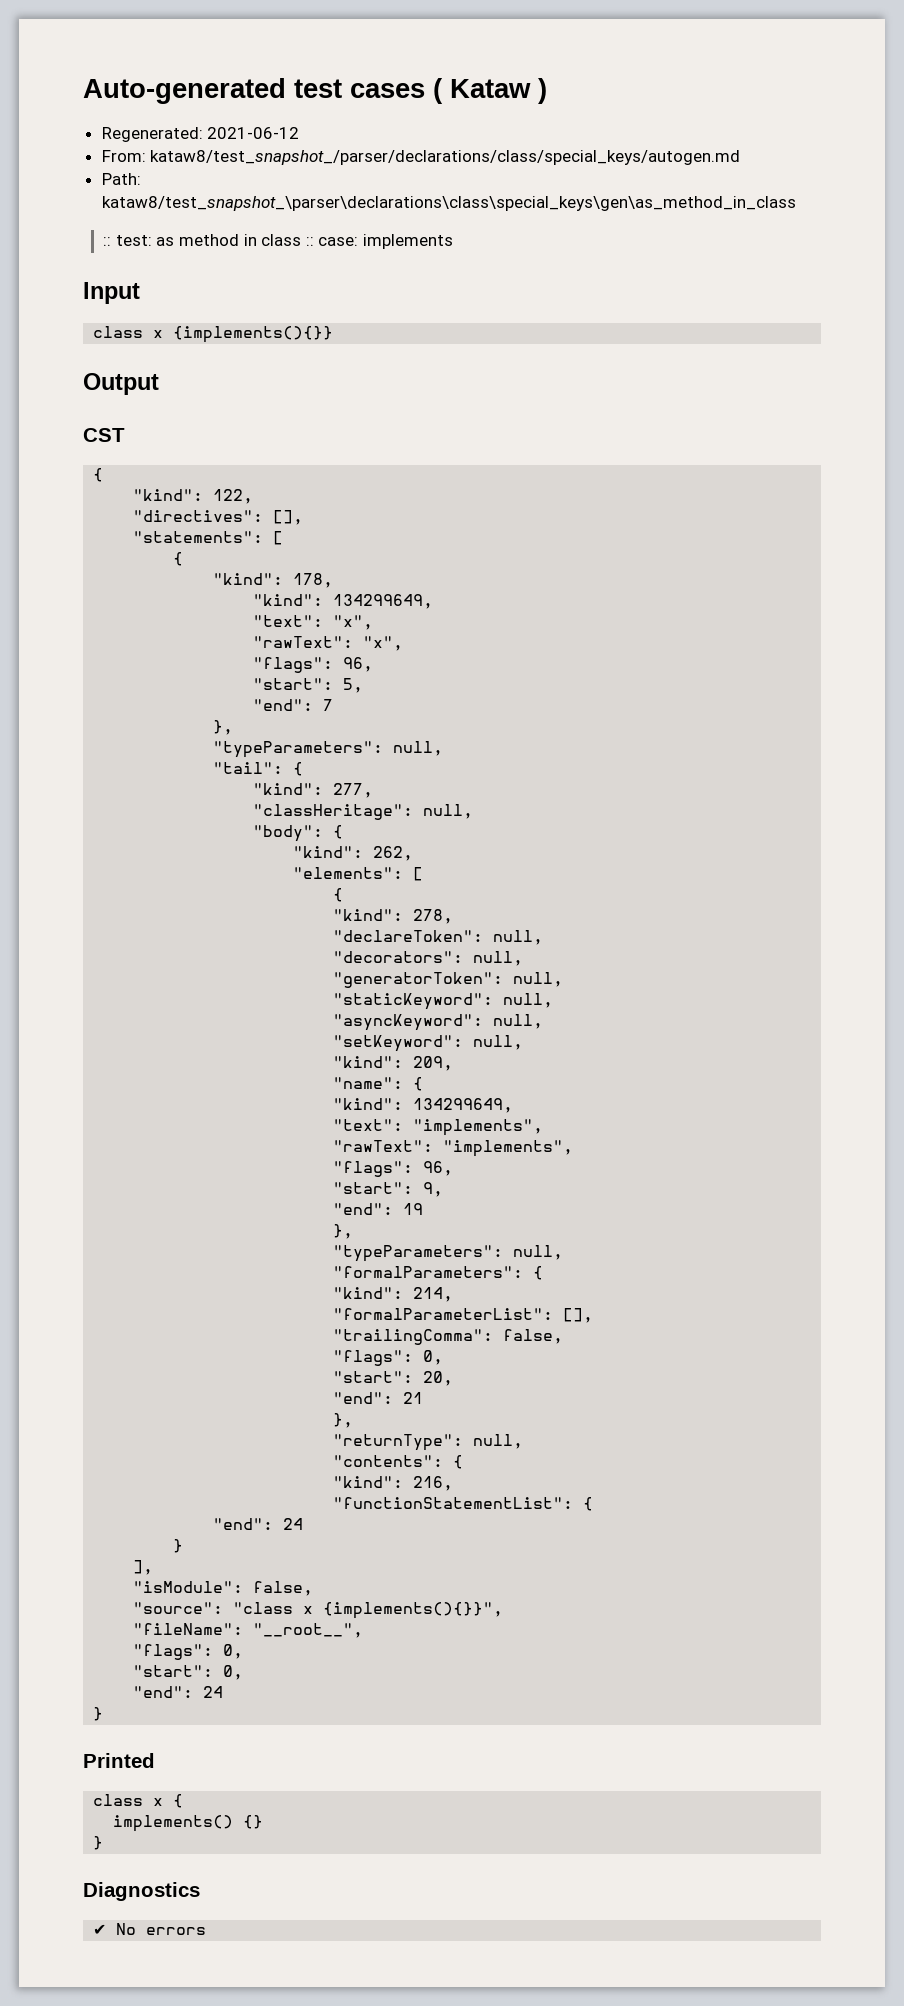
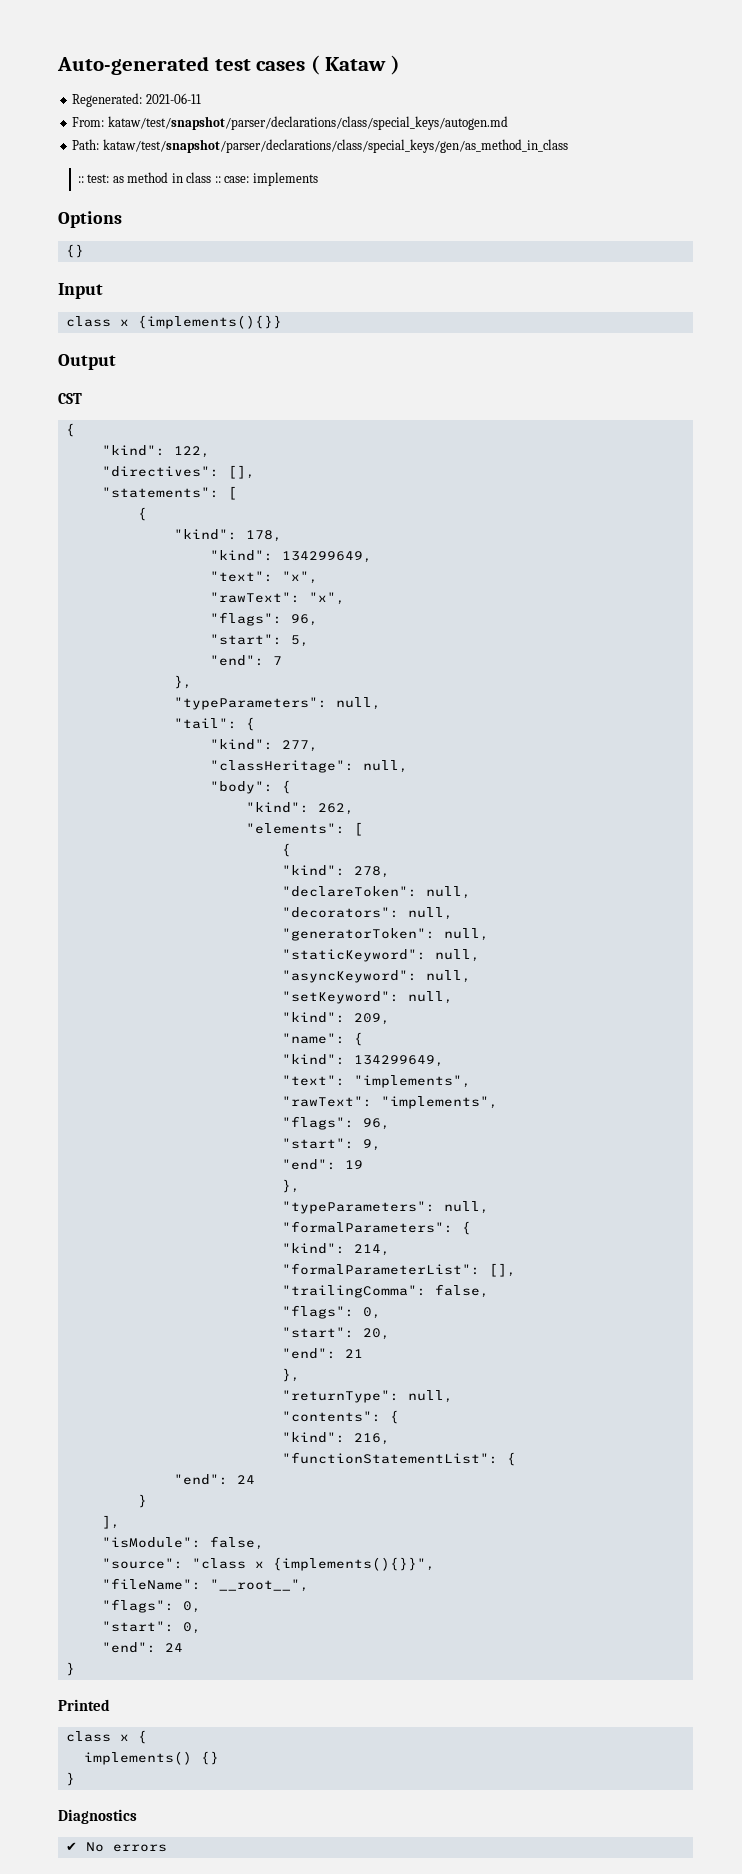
[207,127,300,139] 2021-06-12 -> [145,93,201,104] 2021-06-11
[150,150,741,165] kataw8/test_snapshot_/parser/declarations/class/special_keys/autogen.md -> [107,116,508,130] kataw/test/snapshot/parser/declarations/class/special_keys/autogen.md
[101,196,796,211] kataw8/test_snapshot_\parser\declarations\class\special_keys\gen\as_method_in_class -> [102,139,568,153] kataw/test/snapshot/parser/declarations/class/special_keys/gen/as_method_in_class
(453, 241) none -> [58,211,122,228] [65,244,84,258] // Options // {}

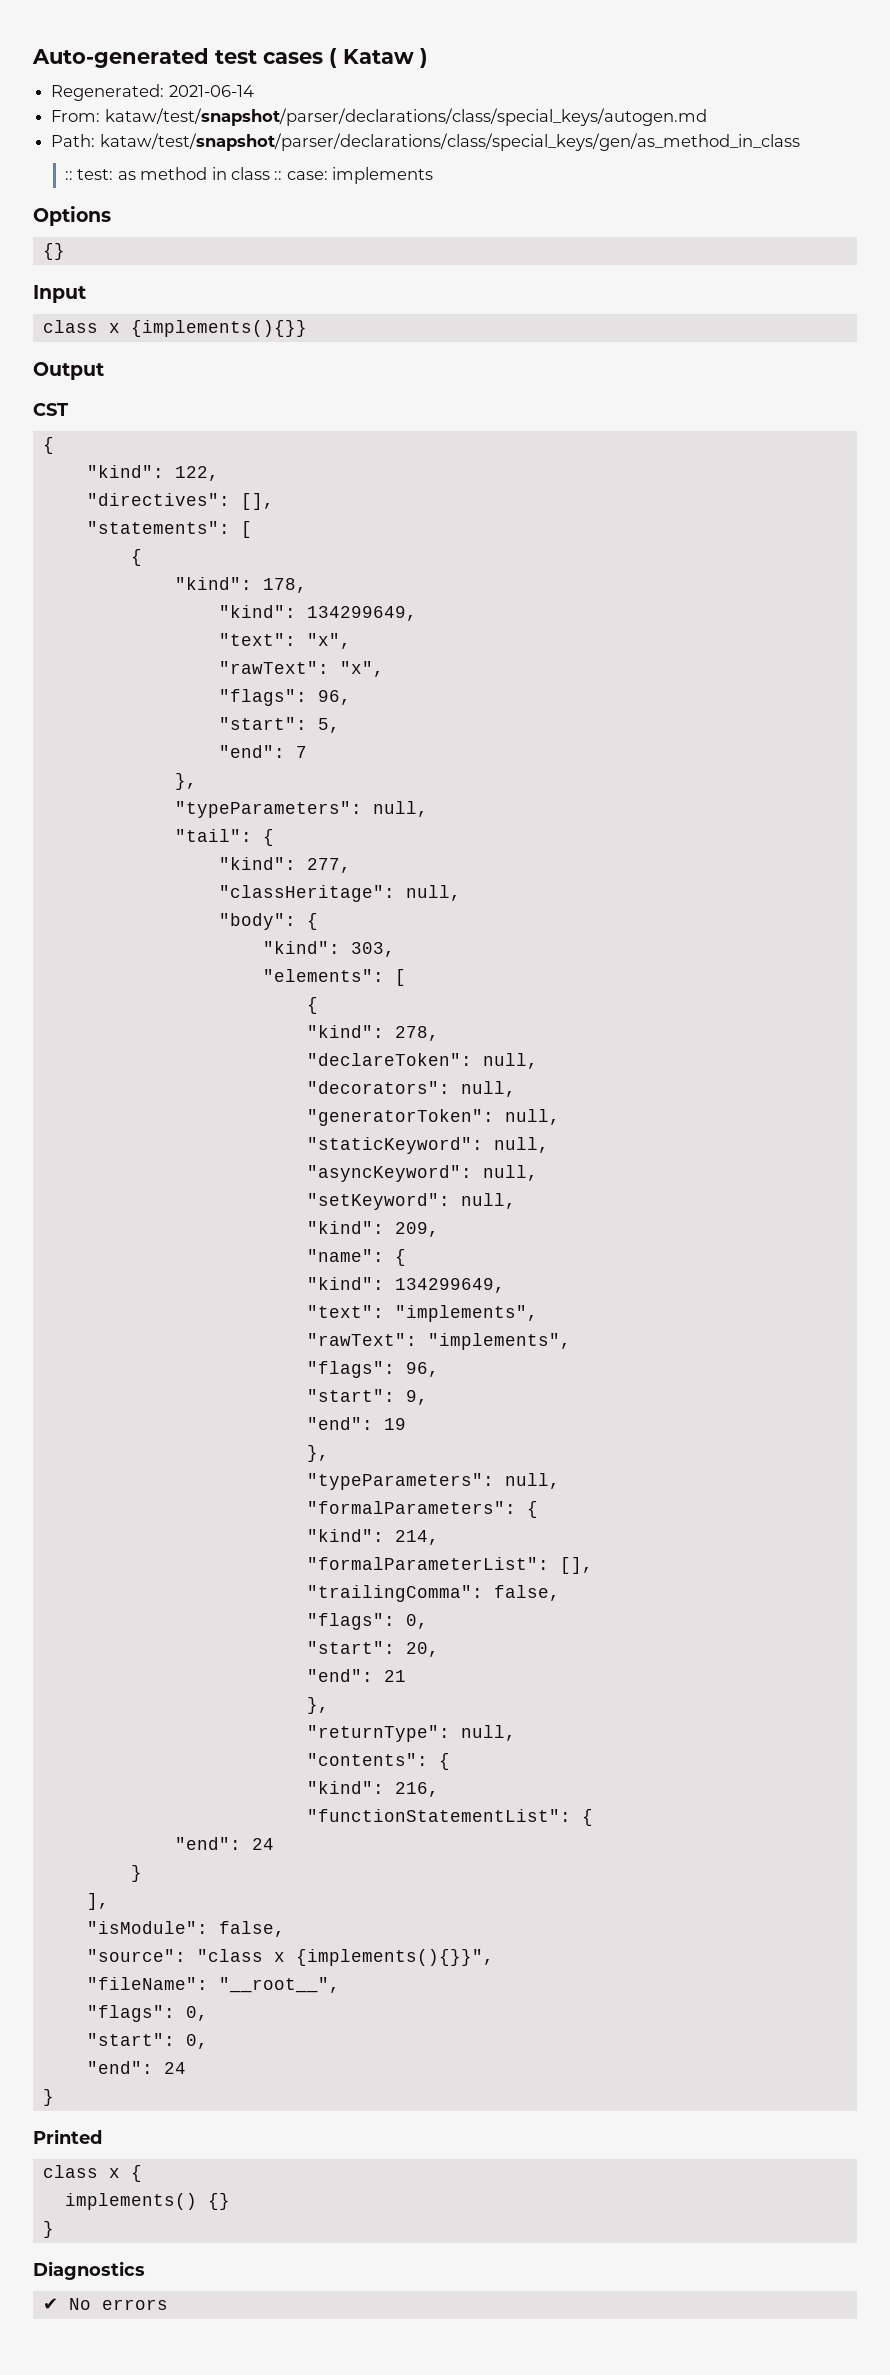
[145,93,201,104] 2021-06-11 -> [168,85,254,97] 2021-06-14
[317,803,354,815] 262, -> [350,942,395,957] 303,

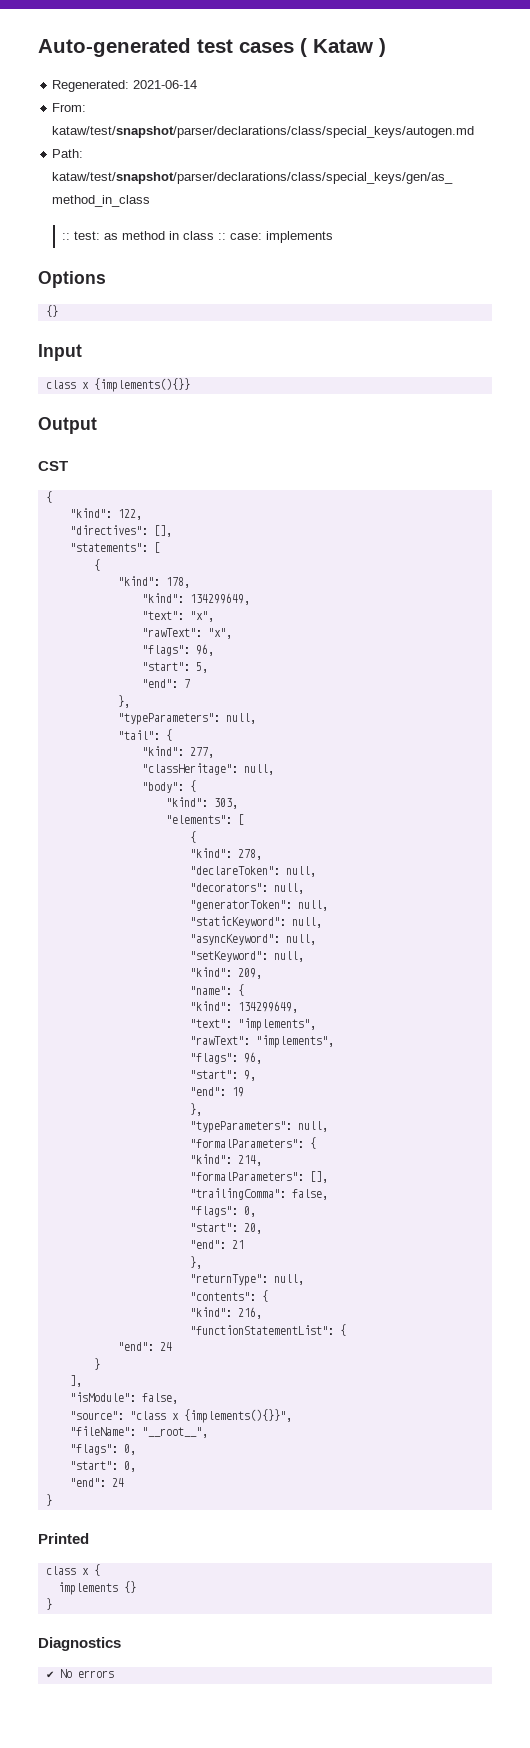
[306,1557,549,1570] "formalParameterList": -> [189,1172,304,1181] "formalParameters":
[64,2193,197,2210] implements() -> [57,1582,118,1595] implements

